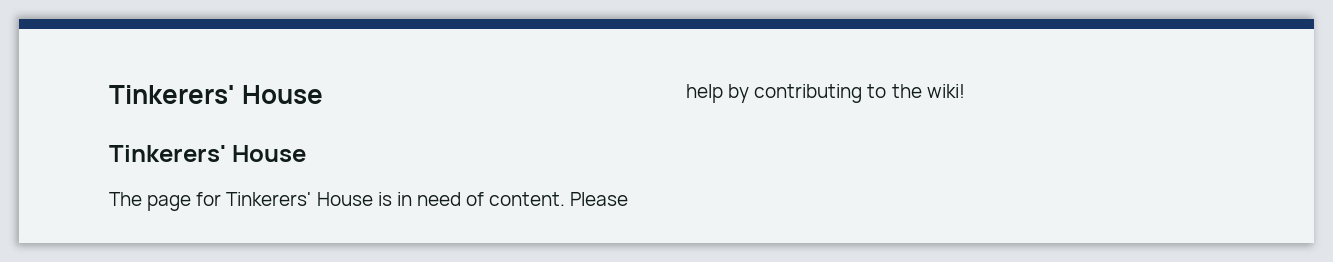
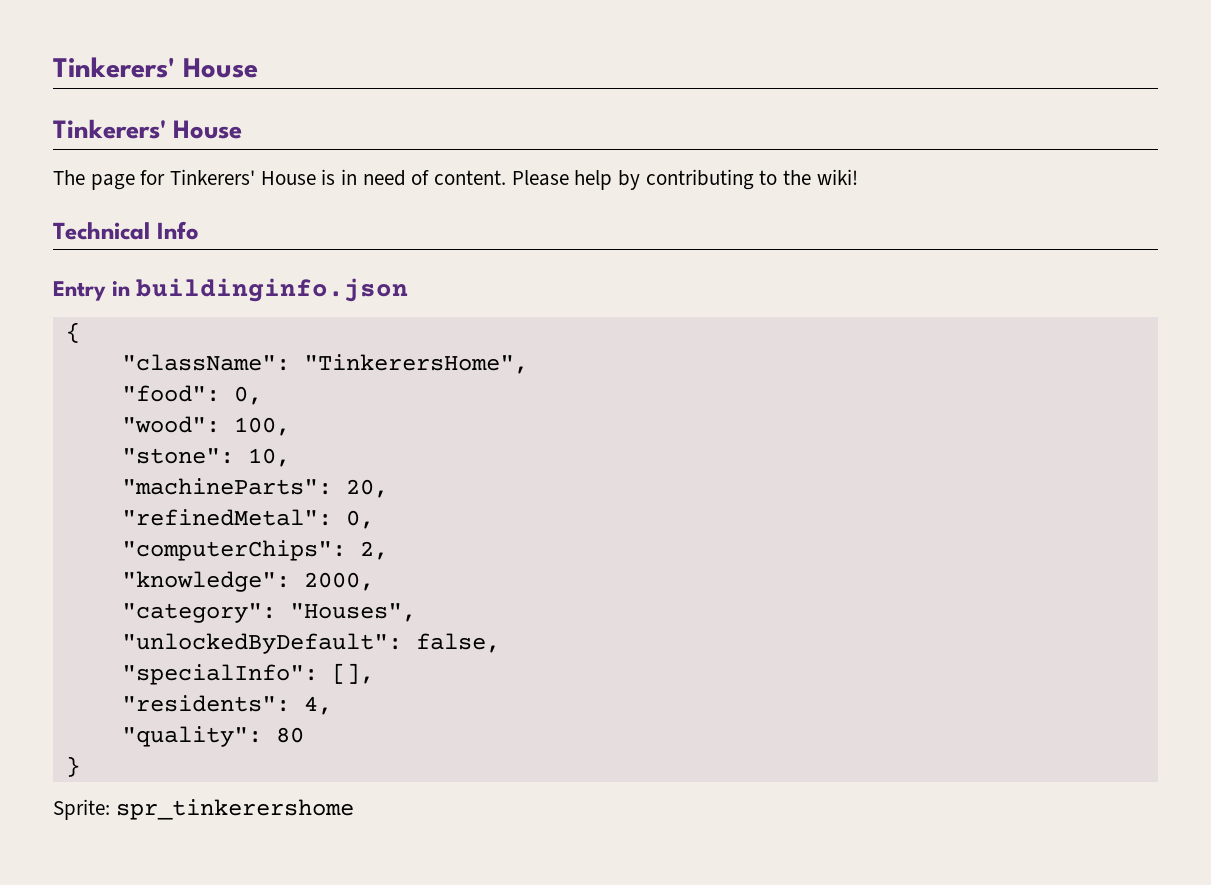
(965, 91) none -> [53,221,199,240] [53,278,409,302] [65,322,80,343] [121,354,528,374] [121,385,262,405] [121,416,290,436] [121,448,290,467] [121,478,388,498] [121,509,374,529] [121,540,388,561] [121,571,374,592] [121,603,416,623] [121,633,500,654] [121,663,374,685] [121,695,332,715] [121,726,304,747] [65,756,80,777] [53,799,354,820] // Technical Info // Entry in buildinginfo.json // { // "className": "TinkerersHome", // "food": 0, // "wood": 100, // "stone": 10, // "machineParts": 20, // "refinedMetal": 0, // "computerChips": 2, // "knowledge": 2000, // "category": "Houses", // "unlockedByDefault": false, // "specialInfo": [], // "residents": 4, // "quality": 80 // } // Sprite: spr_tinkerershome

